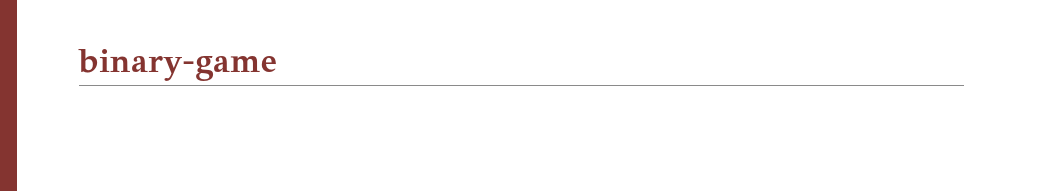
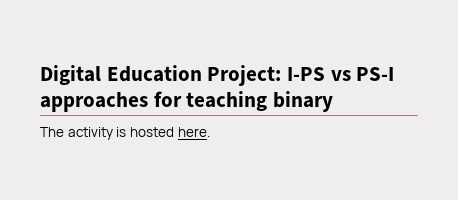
[78,49,277,81] binary-game -> [40,65,395,86] [40,91,334,112] [40,127,210,140] Digital Education Project: I-PS vs PS-I approaches for teaching binary // The activity is hosted here.

